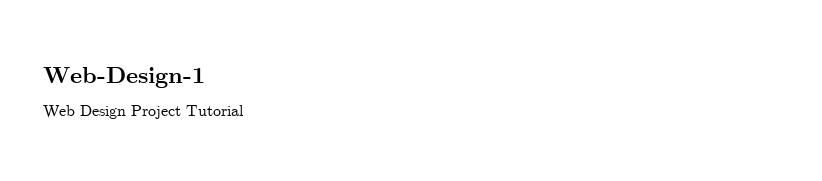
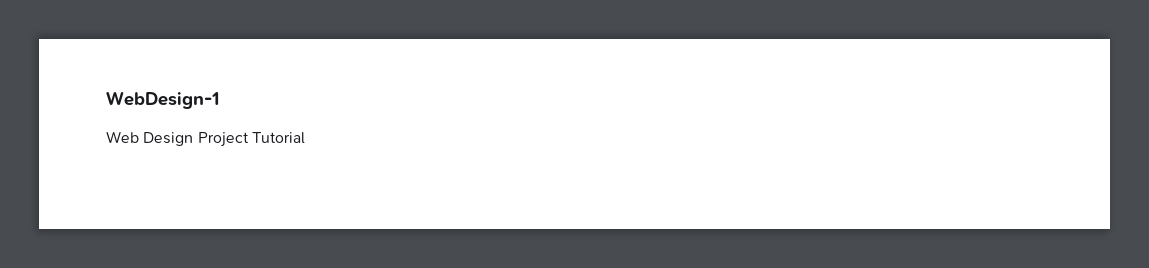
[43,67,205,88] Web-Design-1 -> [106,91,220,109] WebDesign-1

